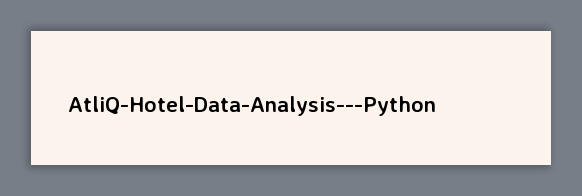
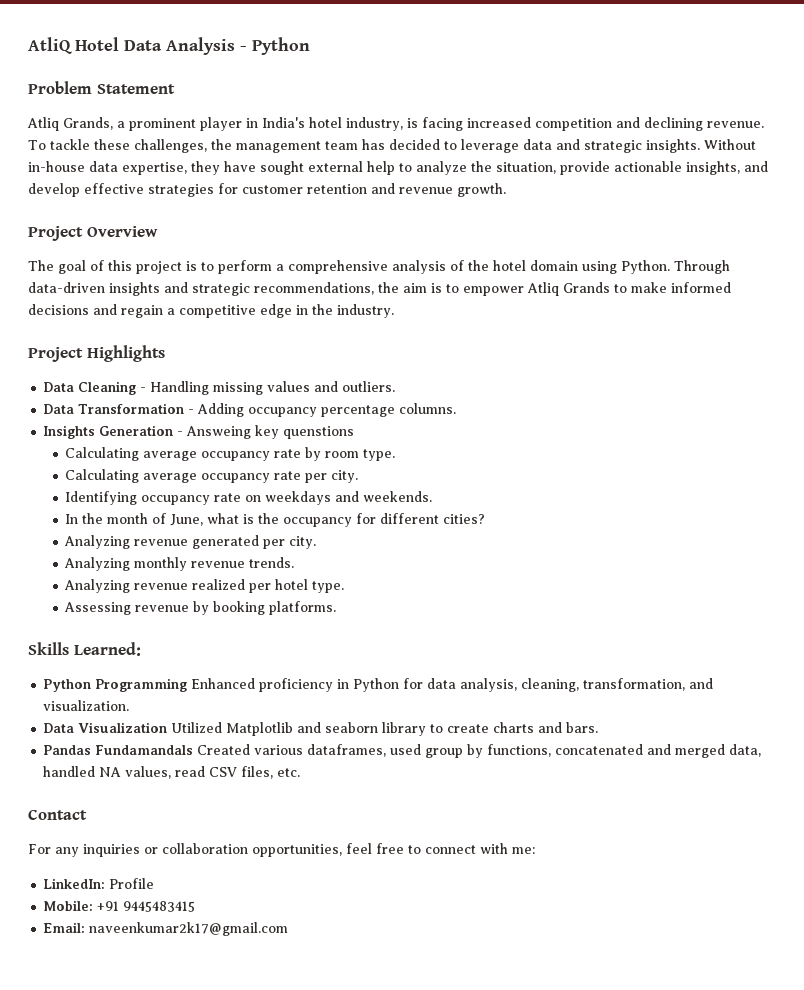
[68,96,436,116] AtliQ-Hotel-Data-Analysis---Python -> [28,37,310,55] [28,81,175,94] [27,117,764,131] [28,139,756,153] [28,161,768,175] [28,183,506,197] [28,226,158,241] [28,260,730,274] [28,282,731,296] [28,304,394,318] [28,345,165,362] [43,381,396,395] [43,403,457,417] [43,425,355,439] [65,447,396,461] [65,469,359,483] [65,491,433,505] [65,513,486,527] [64,535,317,549] [64,557,295,571] [64,579,345,593] [64,601,337,615] [28,642,141,656] [43,678,714,692] [43,700,130,711] [43,722,599,736] [43,744,762,758] [43,766,301,779] [28,809,87,820] [28,843,535,857] [43,878,155,889] [43,900,196,912] [43,922,289,936] AtliQ Hotel Data Analysis - Python // Problem Statement // Atliq Grands, a prominent player in India's hotel industry, is facing increased competition and declining revenue. To tackle these challenges, the management team has decided to leverage data and strategic insights. Without in-house data expertise, they have sought external help to analyze the situation, provide actionable insights, and develop effective strategies for customer retention and revenue growth. // Project Overview // The goal of this project is to perform a comprehensive analysis of the hotel domain using Python. Through data-driven insights and strategic recommendations, the aim is to empower Atliq Grands to make informed decisions and regain a competitive edge in the industry. // Project Highlights // Data Cleaning - Handling missing values and outliers. // Data Transformation - Adding occupancy percentage columns. // Insights Generation - Answeing key quenstions // Calculating average occupancy rate by room type. // Calculating average occupancy rate per city. // Identifying occupancy rate on weekdays and weekends. // In the month of June, what is the occupancy for different cities? // Analyzing revenue generated per city. // Analyzing monthly revenue trends. // Analyzing revenue realized per hotel type. // Assessing revenue by booking platforms. // Skills Learned: // Python Programming Enhanced proficiency in Python for data analysis, cleaning, transformation, and visualization. // Data Visualization Utilized Matplotlib and seaborn library to create charts and bars. // Pandas Fundamandals Created various dataframes, used group by functions, concatenated and merged data, handled NA values, read CSV files, etc. // Contact // For any inquiries or collaboration opportunities, feel free to connect with me: // LinkedIn: Profile // Mobile: +91 9445483415 // Email: naveenkumar2k17@gmail.com

